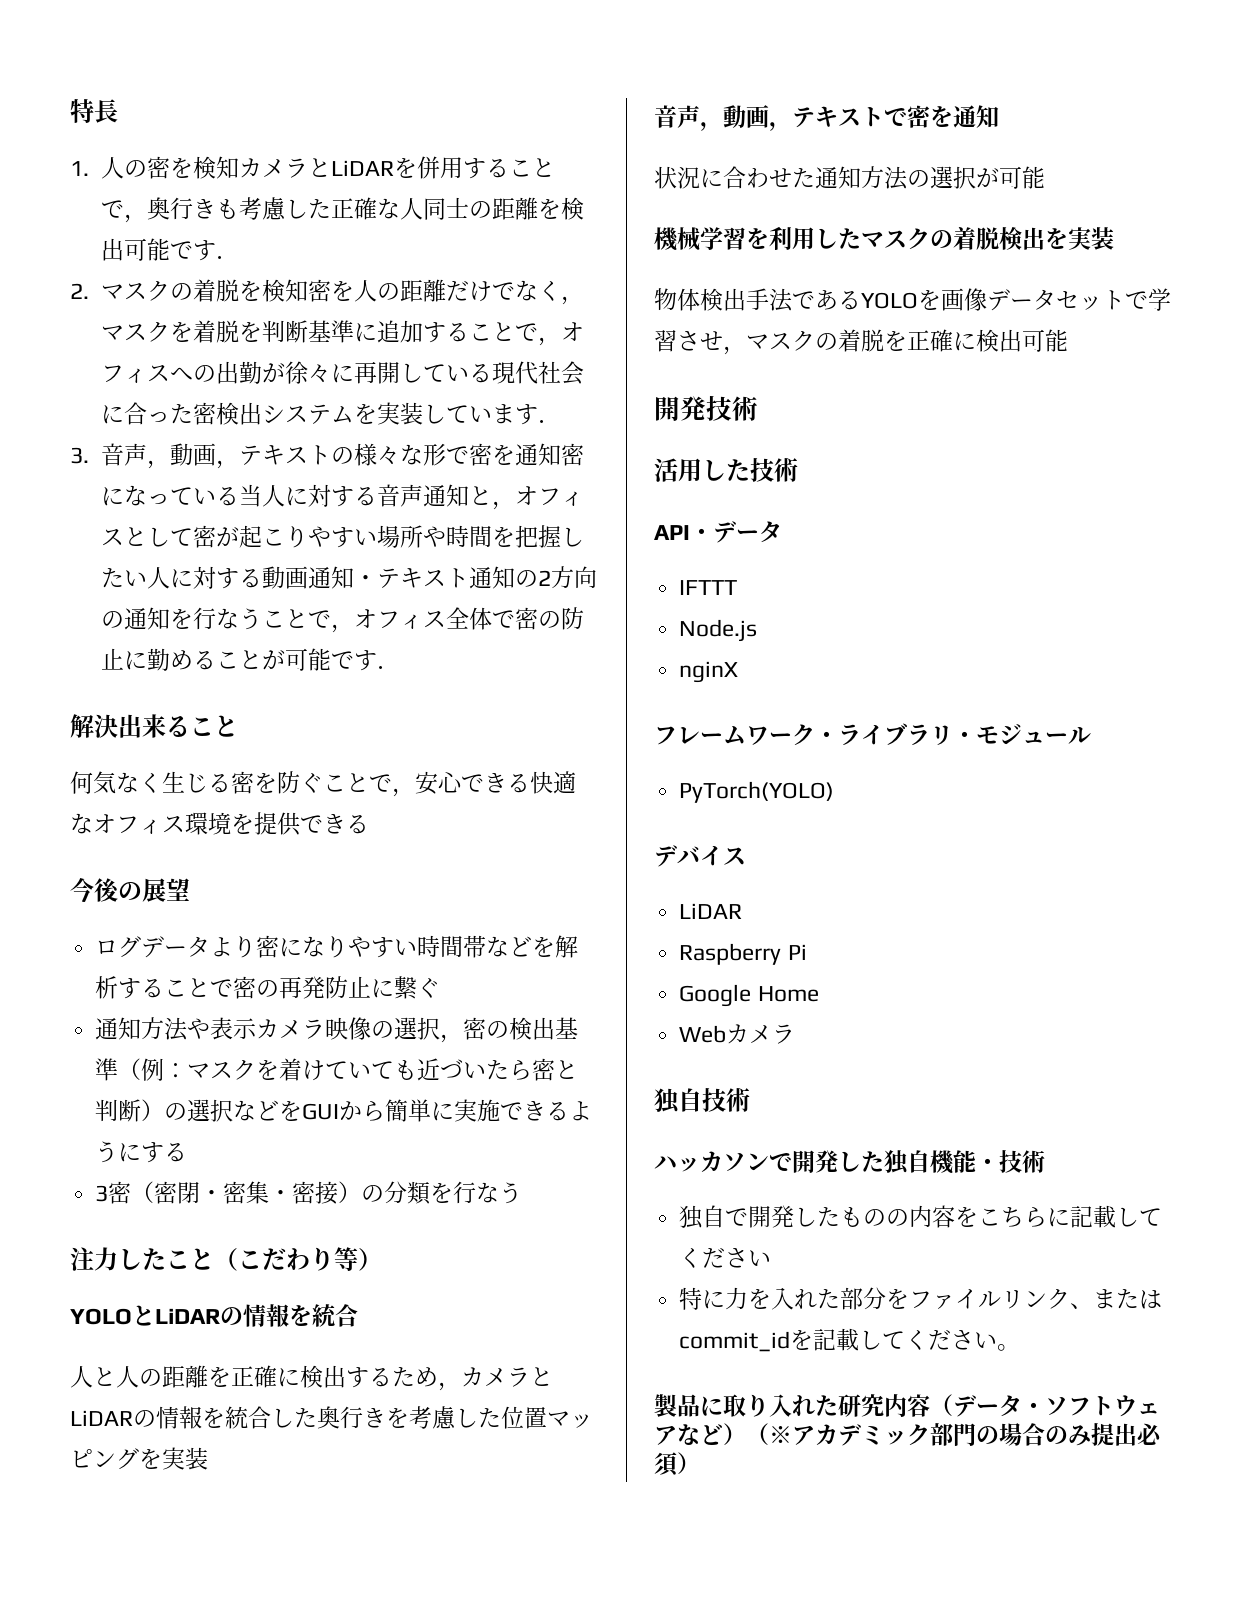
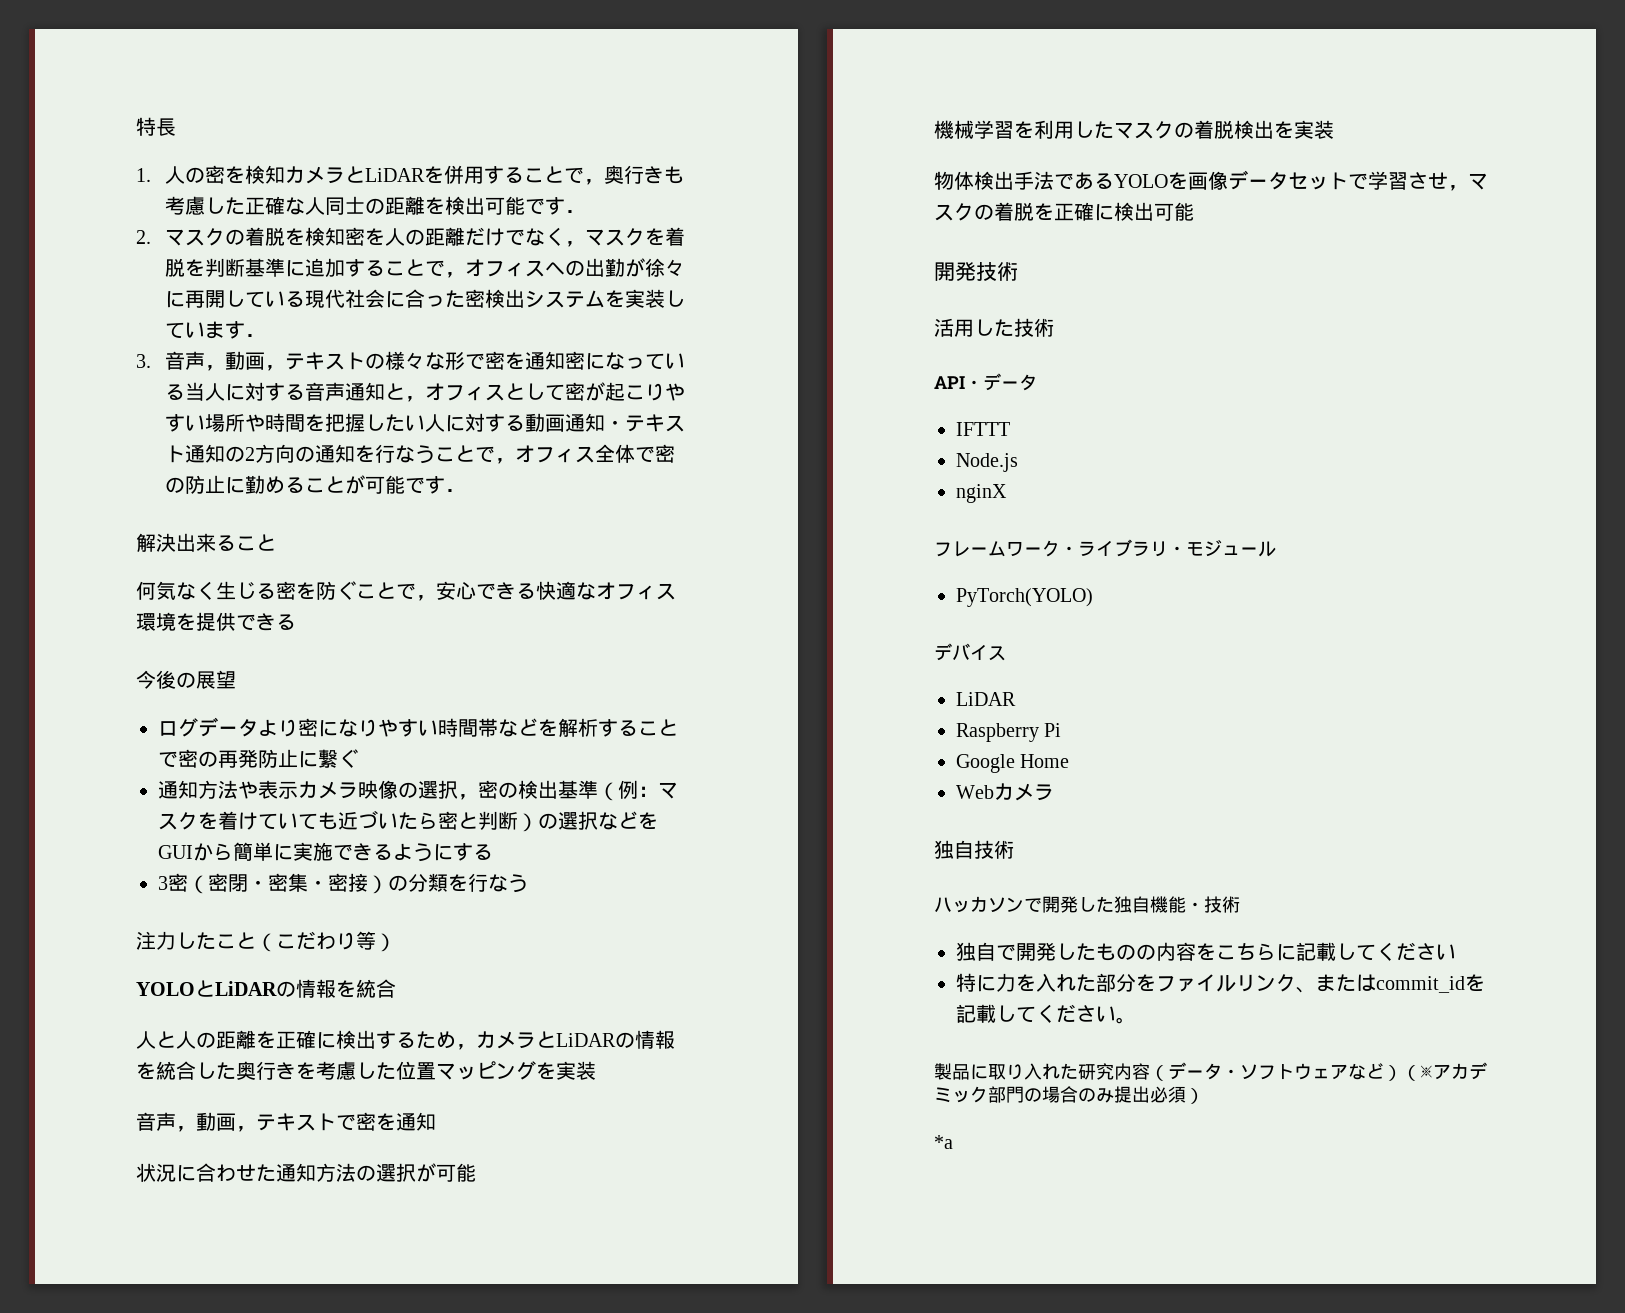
(700, 1463) none -> [934,1135,953,1149] // *a

